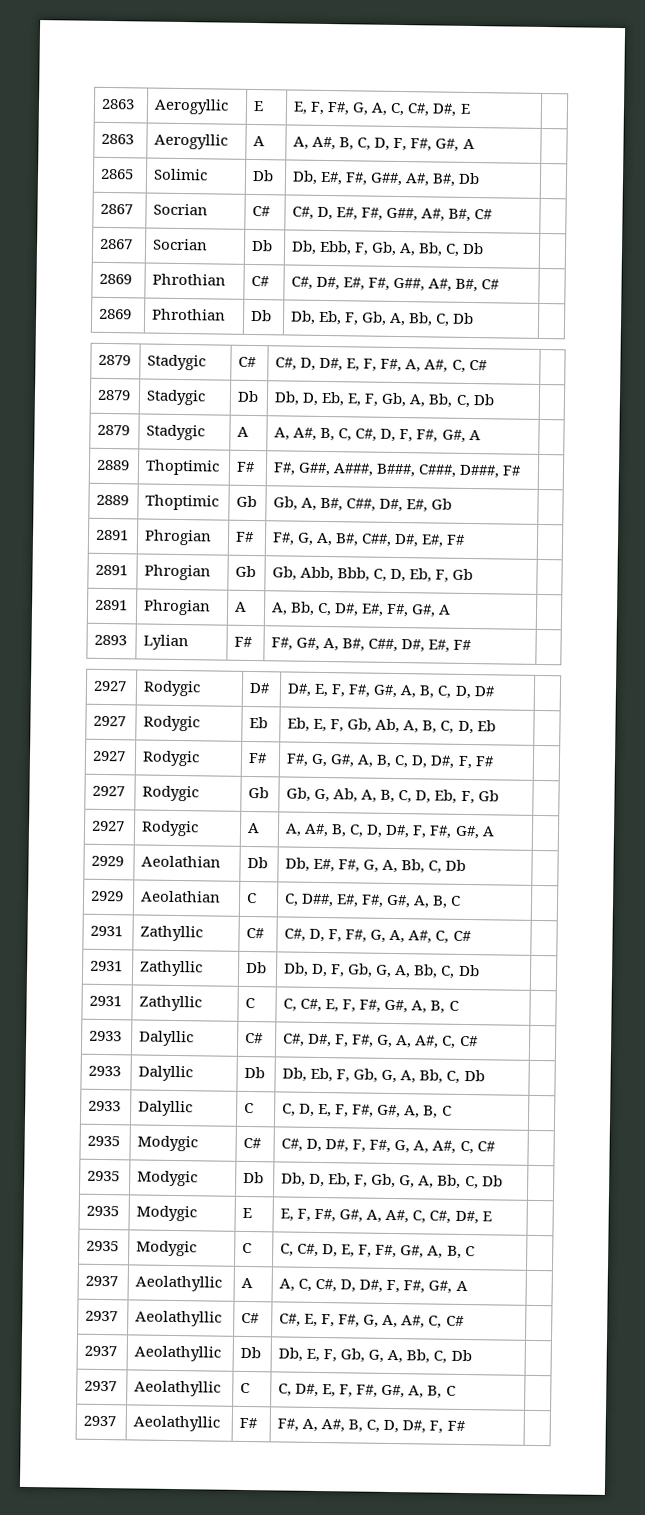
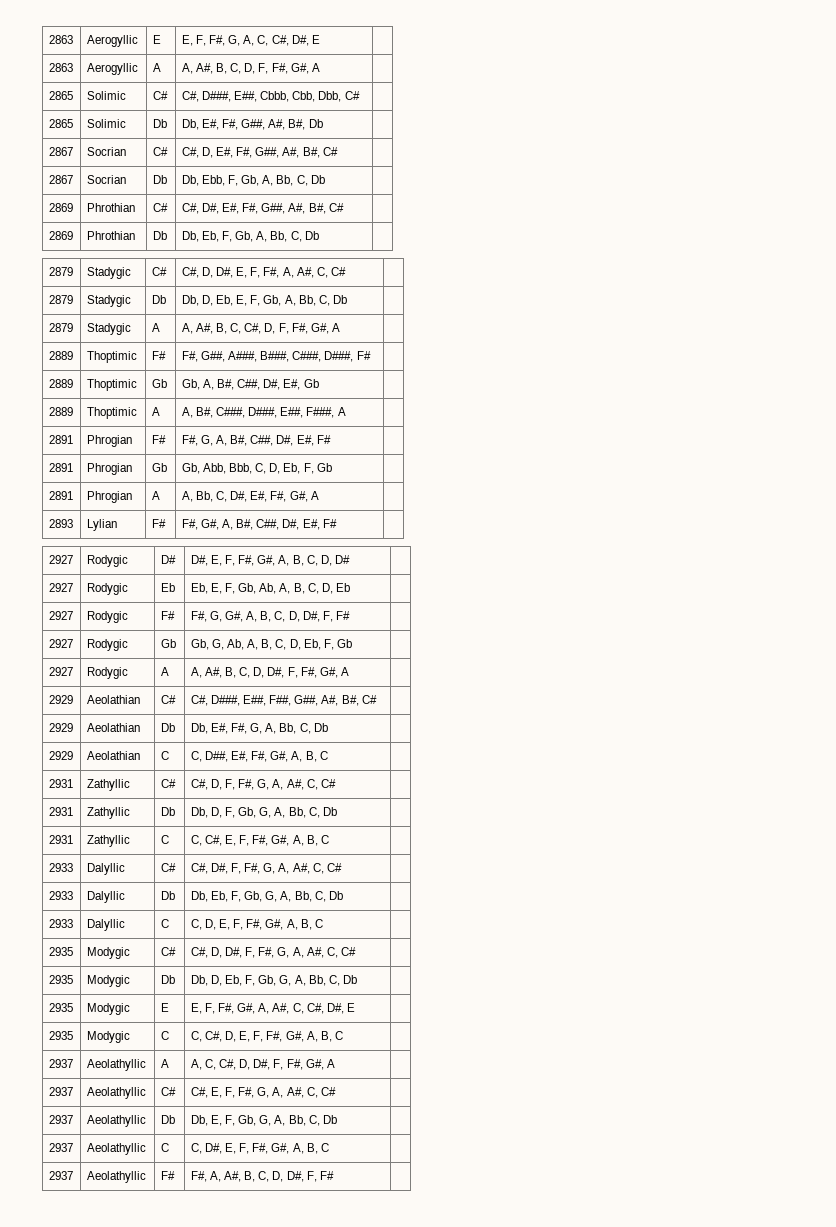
(475, 144) none -> [48,91,73,100] [86,91,126,100] [152,91,168,100] [181,91,360,102] // 2865 | Solimic | C# | C#, D###, E##, Cbbb, Cbb, Dbb, C# |
(453, 504) none -> [48,407,73,416] [86,407,137,419] [151,407,160,416] [181,407,346,418] // 2889 | Thoptimic | A | A, B#, C###, D###, E##, F###, A |
(495, 831) none -> [48,695,73,704] [86,695,140,704] [160,695,176,704] [190,695,377,706] // 2929 | Aeolathian | C# | C#, D###, E##, F##, G##, A#, B#, C# |

